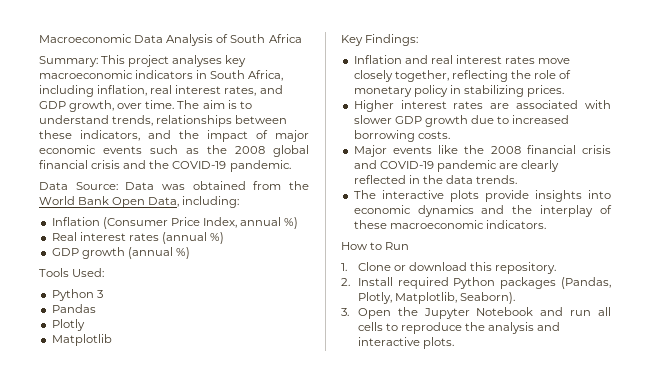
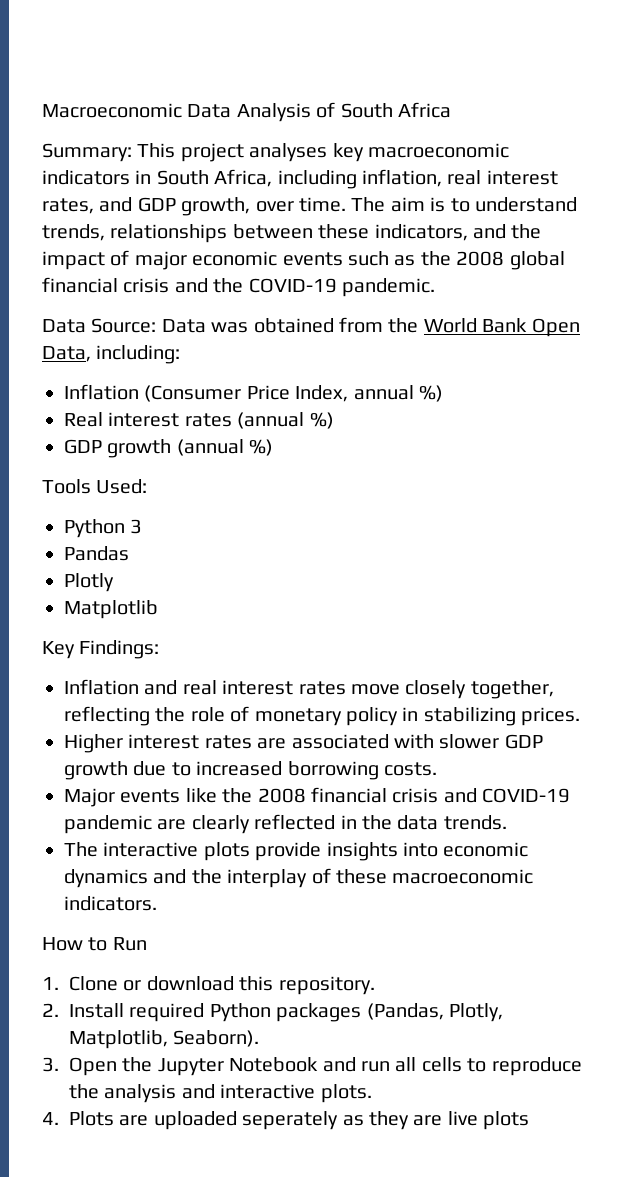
(454, 343) none -> [42,1111,530,1130] // 4. Plots are uploaded seperately as they are live plots

